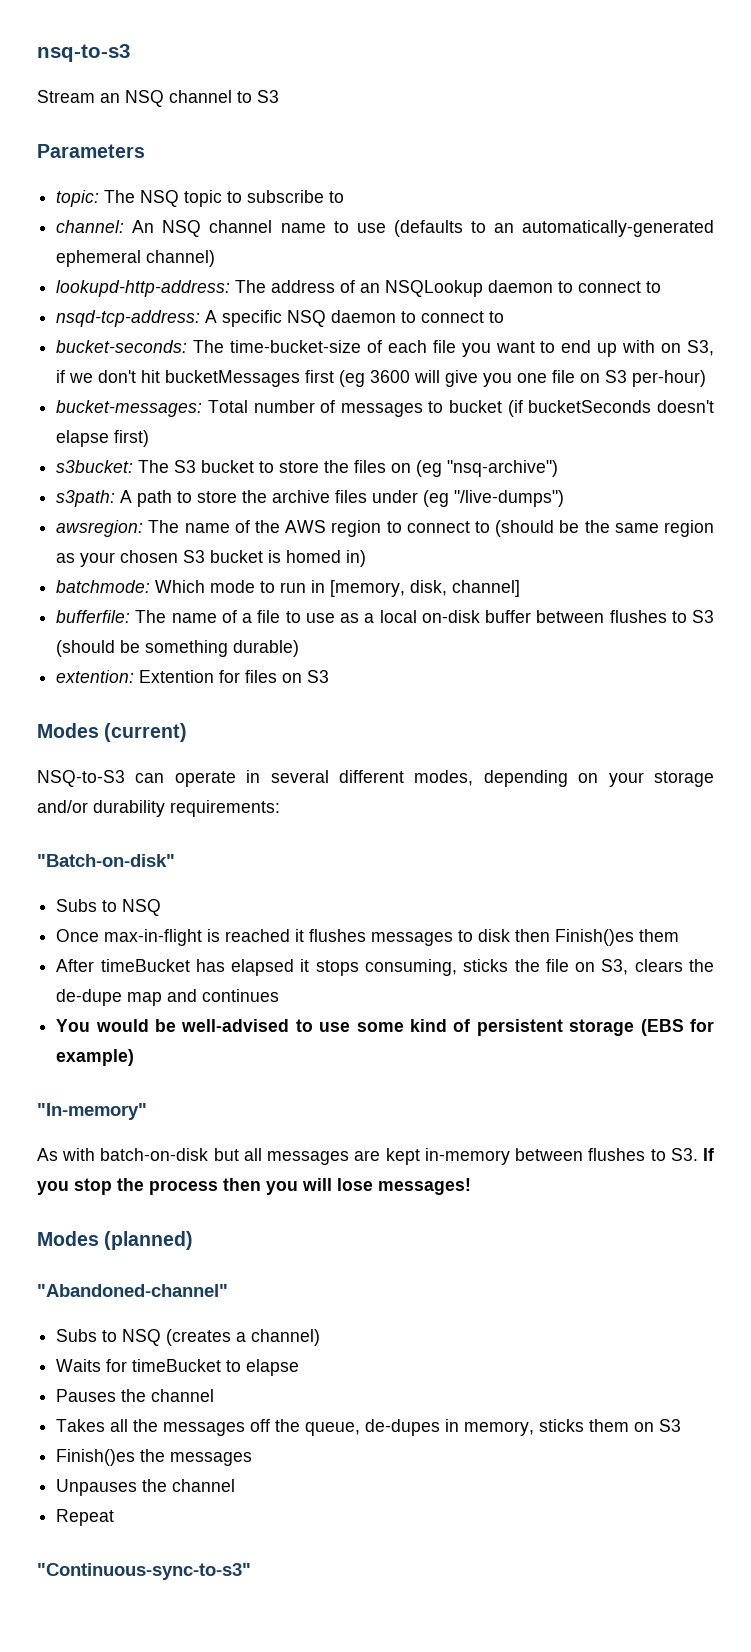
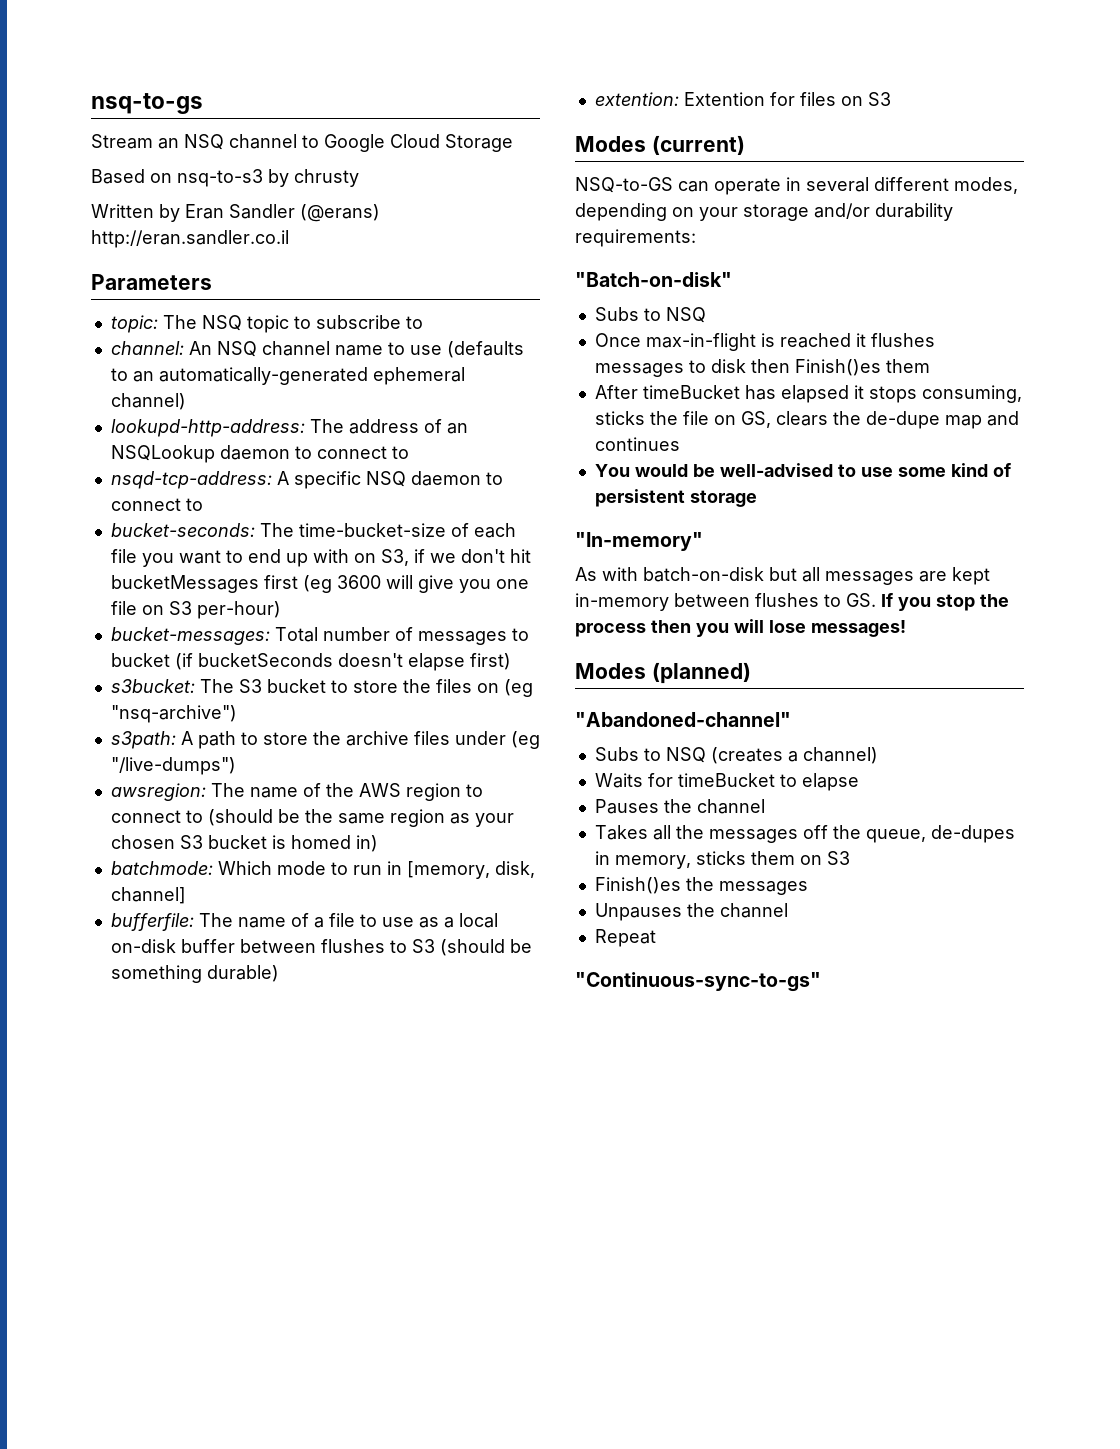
[37,44,130,62] nsq-to-s3 -> [91,93,203,114] nsq-to-gs
[257,90,279,103] S3 -> [324,134,513,152] [91,169,359,187] [91,204,380,222] [91,230,289,248] Google Cloud Storage // Based on nsq-to-s3 by chrusty // Written by Eran Sandler (@erans) http://eran.sandler.co.il
[37,770,125,787] NSQ-to-S3 -> [575,177,673,193] NSQ-to-GS
[601,959,629,975] S3, -> [740,411,771,428] GS,
[640,1019,715,1036] [56,1049,135,1066] (EBS for example) -> (757, 498) none
[670,1148,698,1161] S3. -> [846,593,876,607] GS.
[37,1563,251,1580] "Continuous-sync-to-s3" -> [575,972,821,992] "Continuous-sync-to-gs"

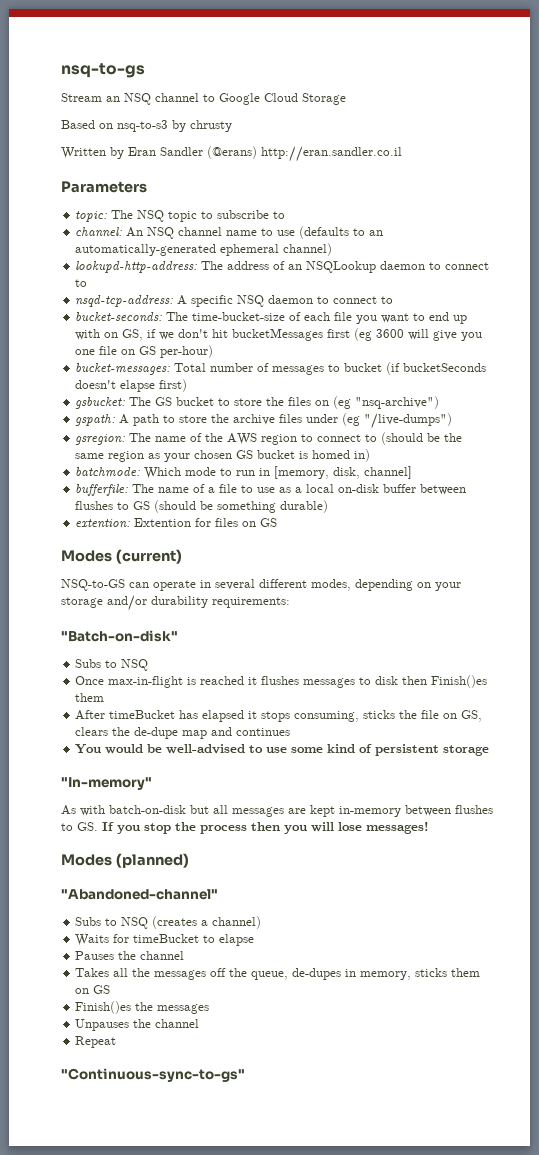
[380,549,409,566] S3, -> [122,329,144,341] GS,
[168,601,192,615] S3 -> [139,346,157,355] GS
[110,679,262,693] s3bucket: The S3 -> [75,397,173,409] gsbucket: The GS
[110,731,176,749] s3path: -> [75,414,116,426] gspath:
[110,783,206,801] awsregion: -> [75,434,126,445] gsregion:
[179,835,203,849] S3 -> [236,450,254,459] GS
[411,939,435,953] S3 -> [133,501,151,510] GS
[867,92,891,106] S3 -> [260,518,278,527] GS
[826,851,850,865] S3 -> [93,985,111,994] GS

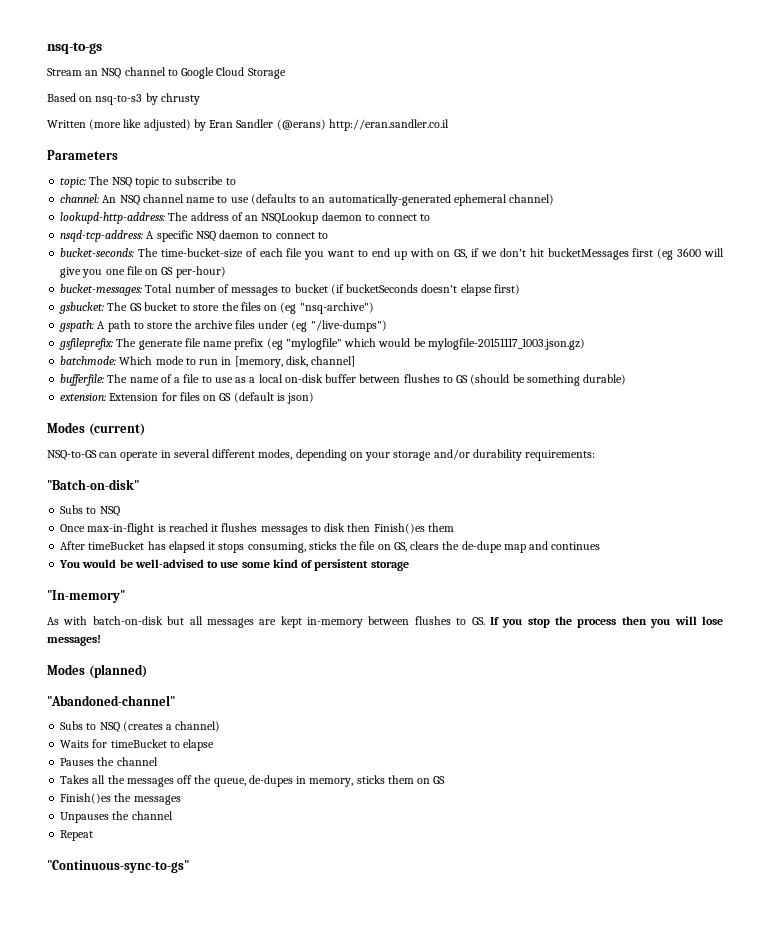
(106, 153) none -> [89,119,191,131] (more like adjusted)
[75,432,463,445] [75,449,371,462] gsregion: The name of the AWS region to connect to (should be the same region as your chosen GS bucket is homed in) -> [59,338,585,350] gsfileprefix: The generate file name prefix (eg "mylogfile" which would be mylogfile-20151117_1003.json.gz)
[75,518,192,528] extention: Extention -> [60,393,159,401] extension: Extension
(278, 522) none -> [233,392,315,404] (default is json)

